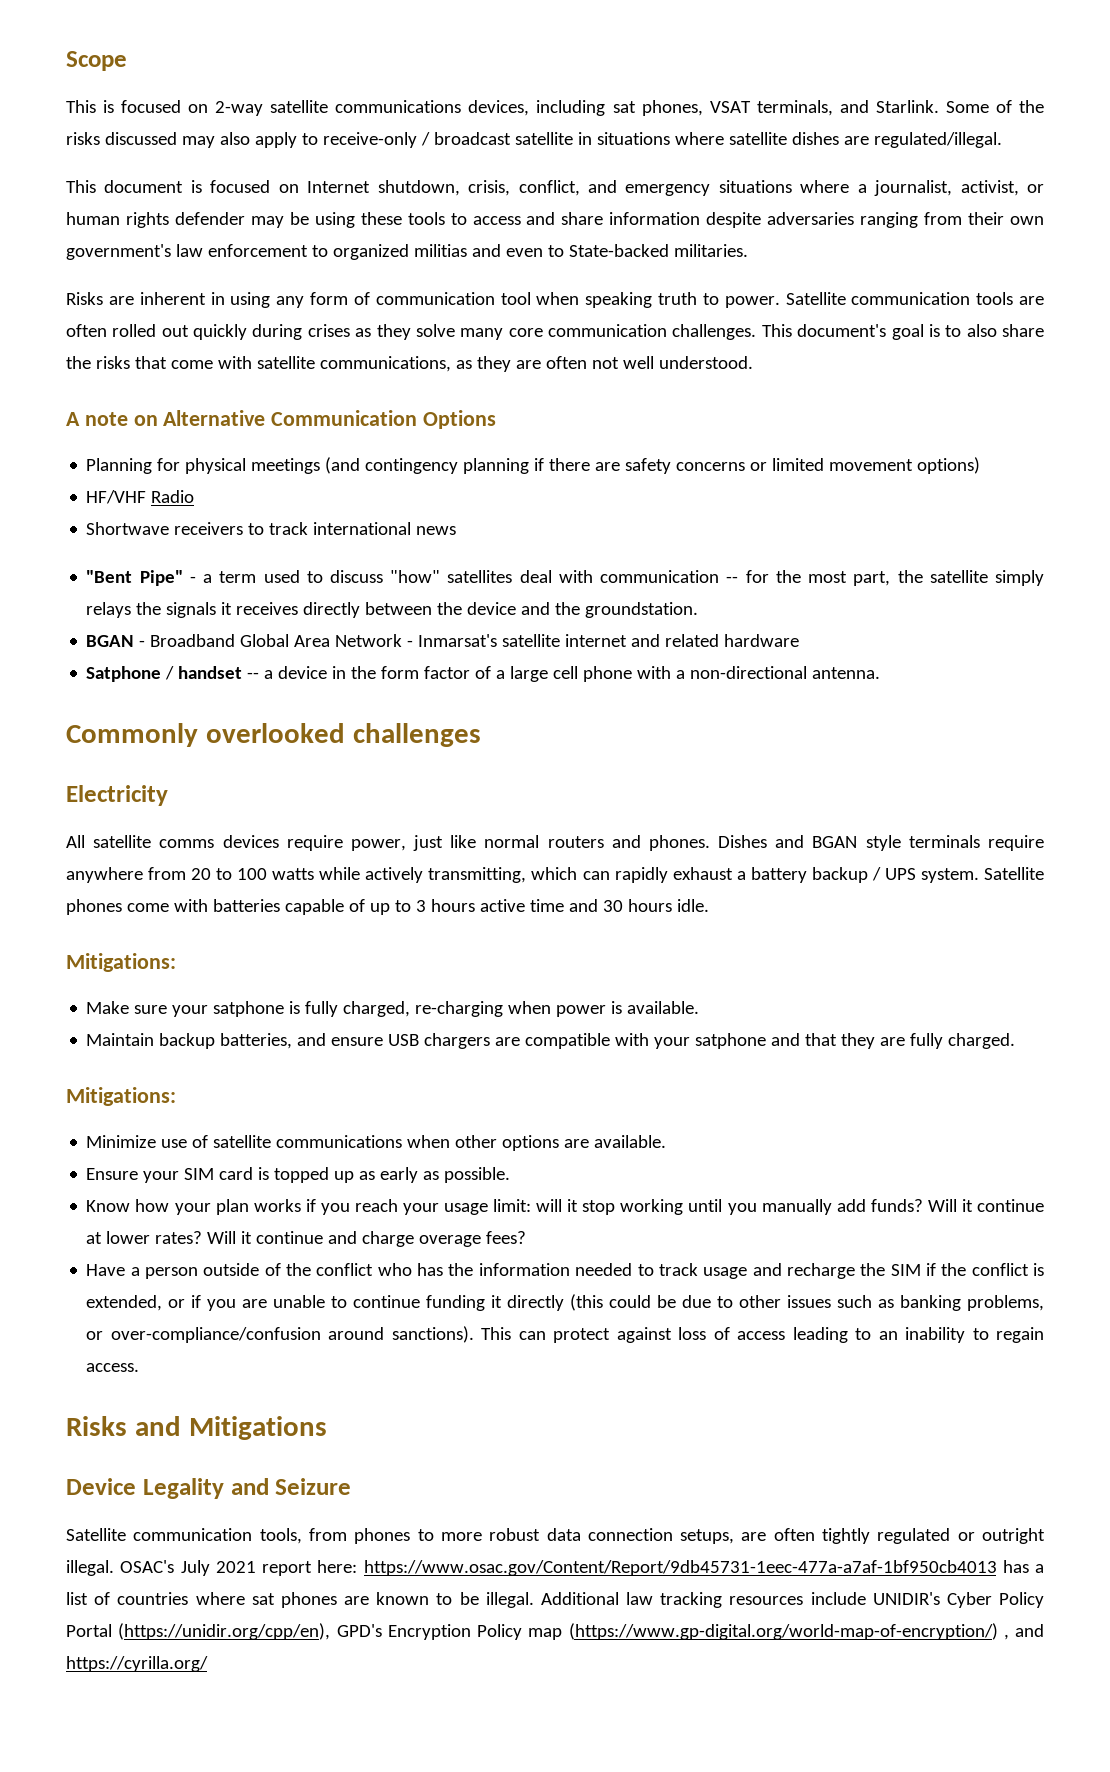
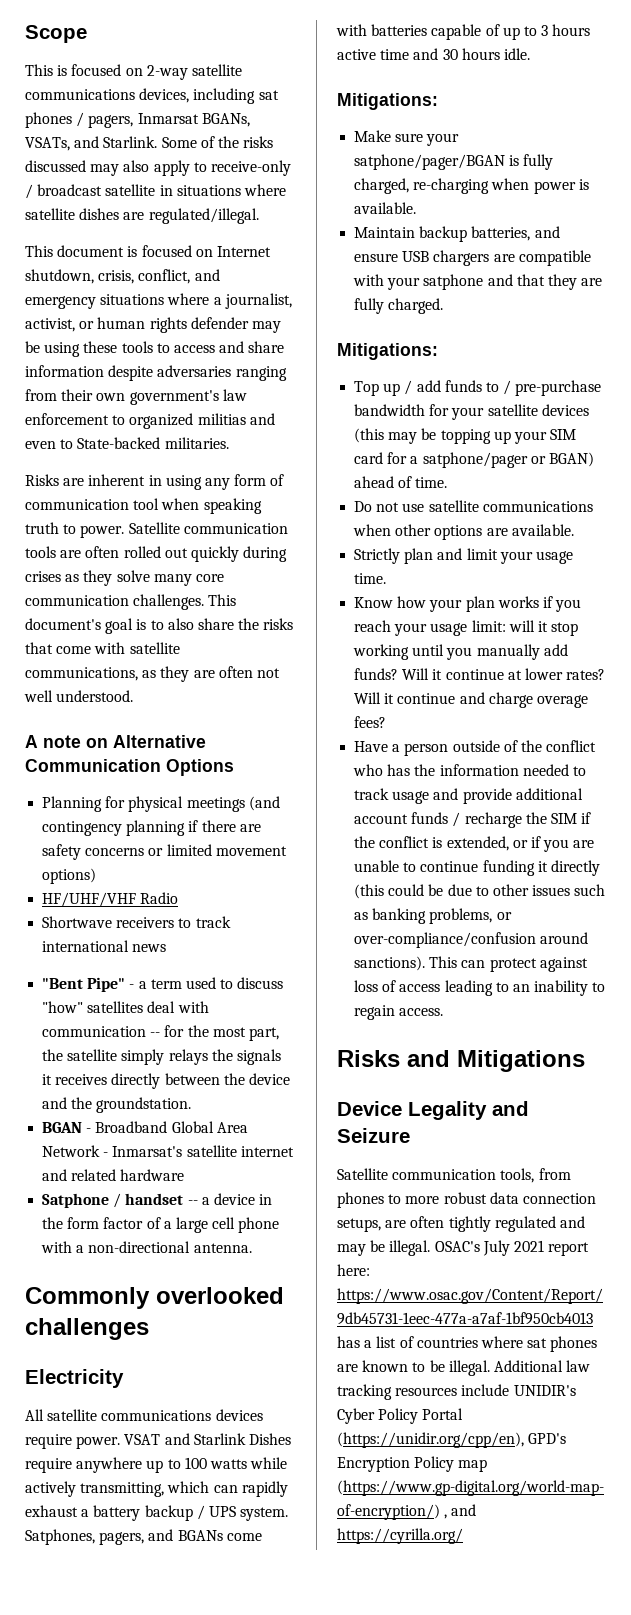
[641,100,833,116] phones, VSAT terminals, -> [25,112,250,128] [25,137,70,151] phones / pagers, Inmarsat BGANs, VSATs,
[86,490,147,504] HF/VHF -> [42,892,137,907] HF/UHF/VHF
[159,839,215,848] comms -> [101,1410,212,1421] communications
[350,835,1044,851] [66,867,212,883] power, just like normal routers and phones. Dishes and BGAN style terminals require anywhere from 20 -> [76,1433,291,1449] [25,1457,164,1473] power. VSAT and Starlink Dishes require anywhere up
[984,867,1045,880] [66,899,122,915] Satellite phones -> [25,1529,223,1545] Satphones, pagers, and BGANs
[213,1001,285,1017] satphone -> [354,154,506,170] satphone/pager/BGAN
[86,1135,209,1148] Minimize use of -> [354,380,602,396] [354,404,589,420] [354,428,577,444] [354,452,594,468] [354,476,448,488] [354,501,425,512] Top up / add funds to / pre-purchase bandwidth for your satellite devices (this may be topping up your SIM card for a satphone/pager or BGAN) ahead of time. // Do not use
[86,1167,511,1183] Ensure your SIM card is topped up as early as possible. -> [354,548,573,564] [354,573,387,584] Strictly plan and limit your usage time.
(782, 1269) none -> [462,788,583,804] [354,812,461,827] provide additional account funds /
[957,1528,1045,1544] or outright -> [559,1216,585,1228] [337,1240,386,1256] and may be

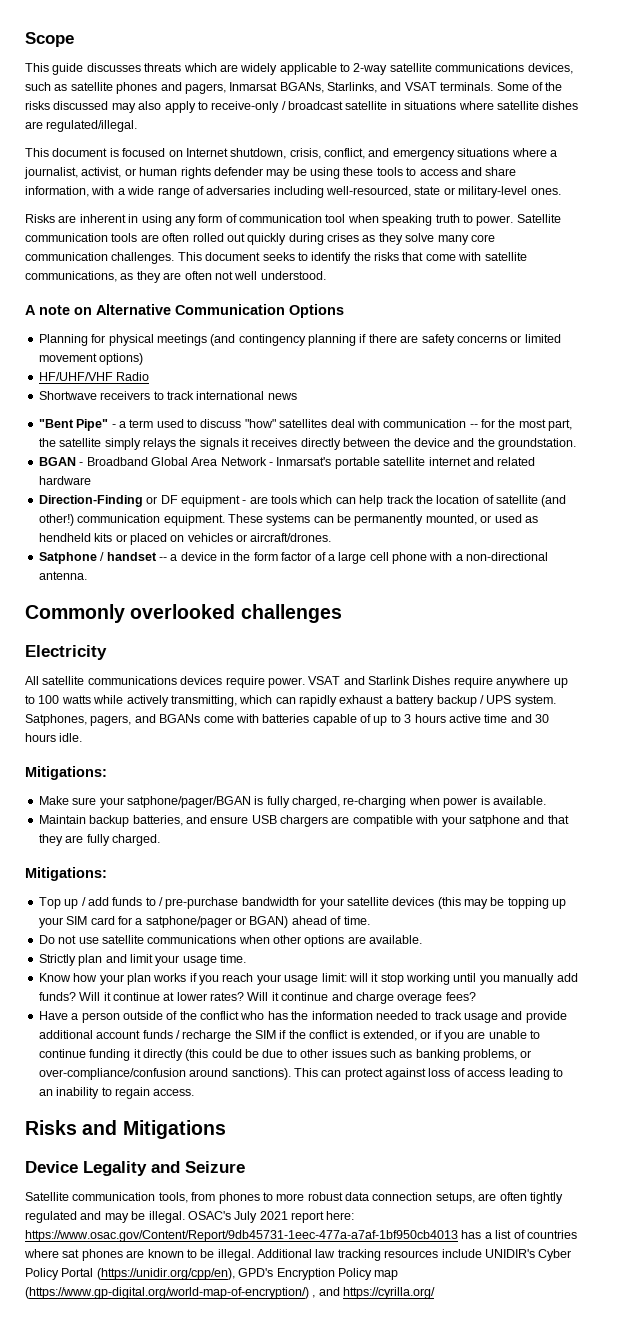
[57,64,242,80] [25,88,279,104] [25,112,250,128] [25,136,158,151] is focused on 2-way satellite communications devices, including sat phones / pagers, Inmarsat BGANs, VSATs, and Starlink. -> [52,63,573,75] [25,82,494,94] guide discusses threats which are widely applicable to 2-way satellite communications devices, such as satellite phones and pagers, Inmarsat BGANs, Starlinks, and VSAT terminals.
[25,365,287,381] [25,389,247,405] [25,413,275,429] [25,437,229,449] information despite adversaries ranging from their own government's law enforcement to organized militias and even to State-backed militaries. -> [25,186,561,198] information, with a wide range of adversaries including well-resourced, state or military-level ones.
[25,618,234,634] document's goal is to also share -> [205,252,352,264] document seeks to identify
(183, 1151) none -> [334,457,380,469] portable
(185, 1175) none -> [38,495,567,507] [38,514,538,526] [38,533,332,545] // Direction-Finding or DF equipment - are tools which can help track the location of satellite (and other!) communication equipment. These systems can be permanently mounted, or used as hendheld kits or placed on vehicles or aircraft/drones.

